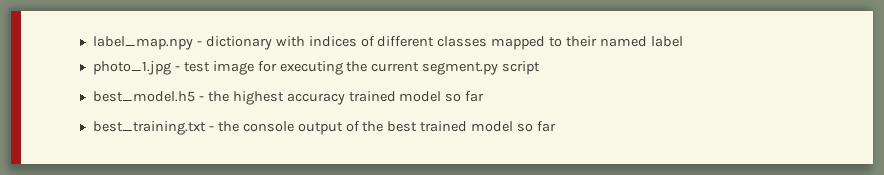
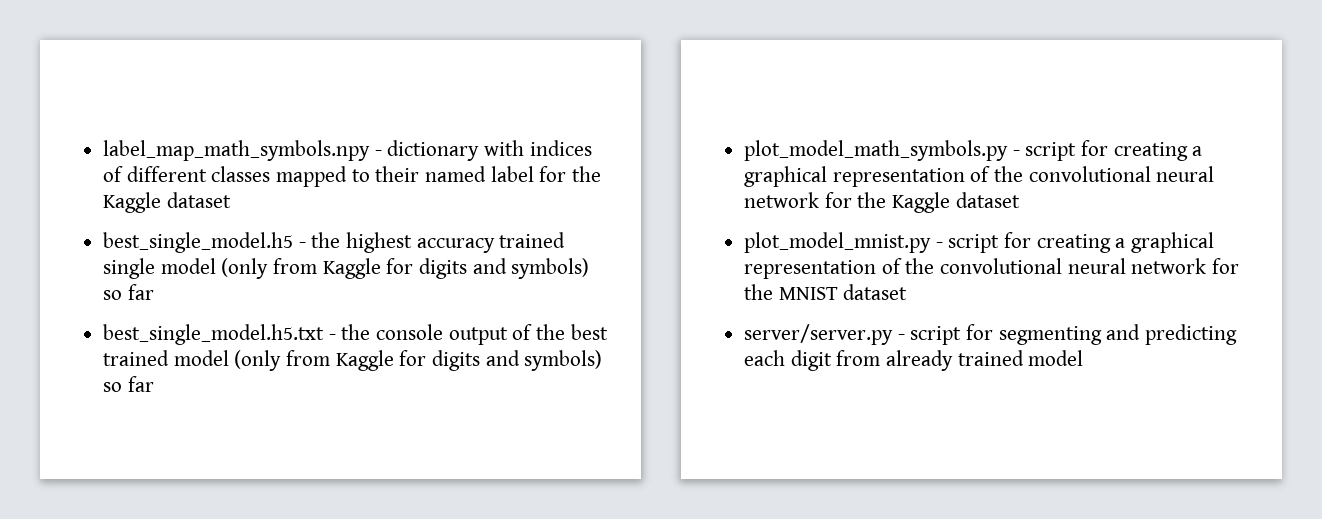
[92,36,193,50] label_map.npy -> [103,140,371,161] label_map_math_symbols.npy
[92,61,541,75] [92,91,195,102] // photo_1.jpg - test image for executing the current segment.py script // best_model.h5 -> [539,166,602,182] [103,192,231,213] [103,232,294,253] for the Kaggle dataset // best_single_model.h5
[399,91,485,102] [92,121,206,135] model so far // best_training.txt -> [103,258,590,279] [103,284,154,300] [103,324,325,345] single model (only from Kaggle for digits and symbols) so far // best_single_model.h5.txt
[517,121,557,132] so far -> [234,350,603,371] [103,376,154,392] [744,140,1203,161] [744,166,1215,187] [744,192,1020,213] [744,232,1215,253] [744,258,1240,279] [744,284,908,300] [744,324,1238,345] [744,350,1084,371] (only from Kaggle for digits and symbols) so far // plot_model_math_symbols.py - script for creating a graphical representation of the convolutional neural network for the Kaggle dataset // plot_model_mnist.py - script for creating a graphical representation of the convolutional neural network for the MNIST dataset // server/server.py - script for segmenting and predicting each digit from already trained model

